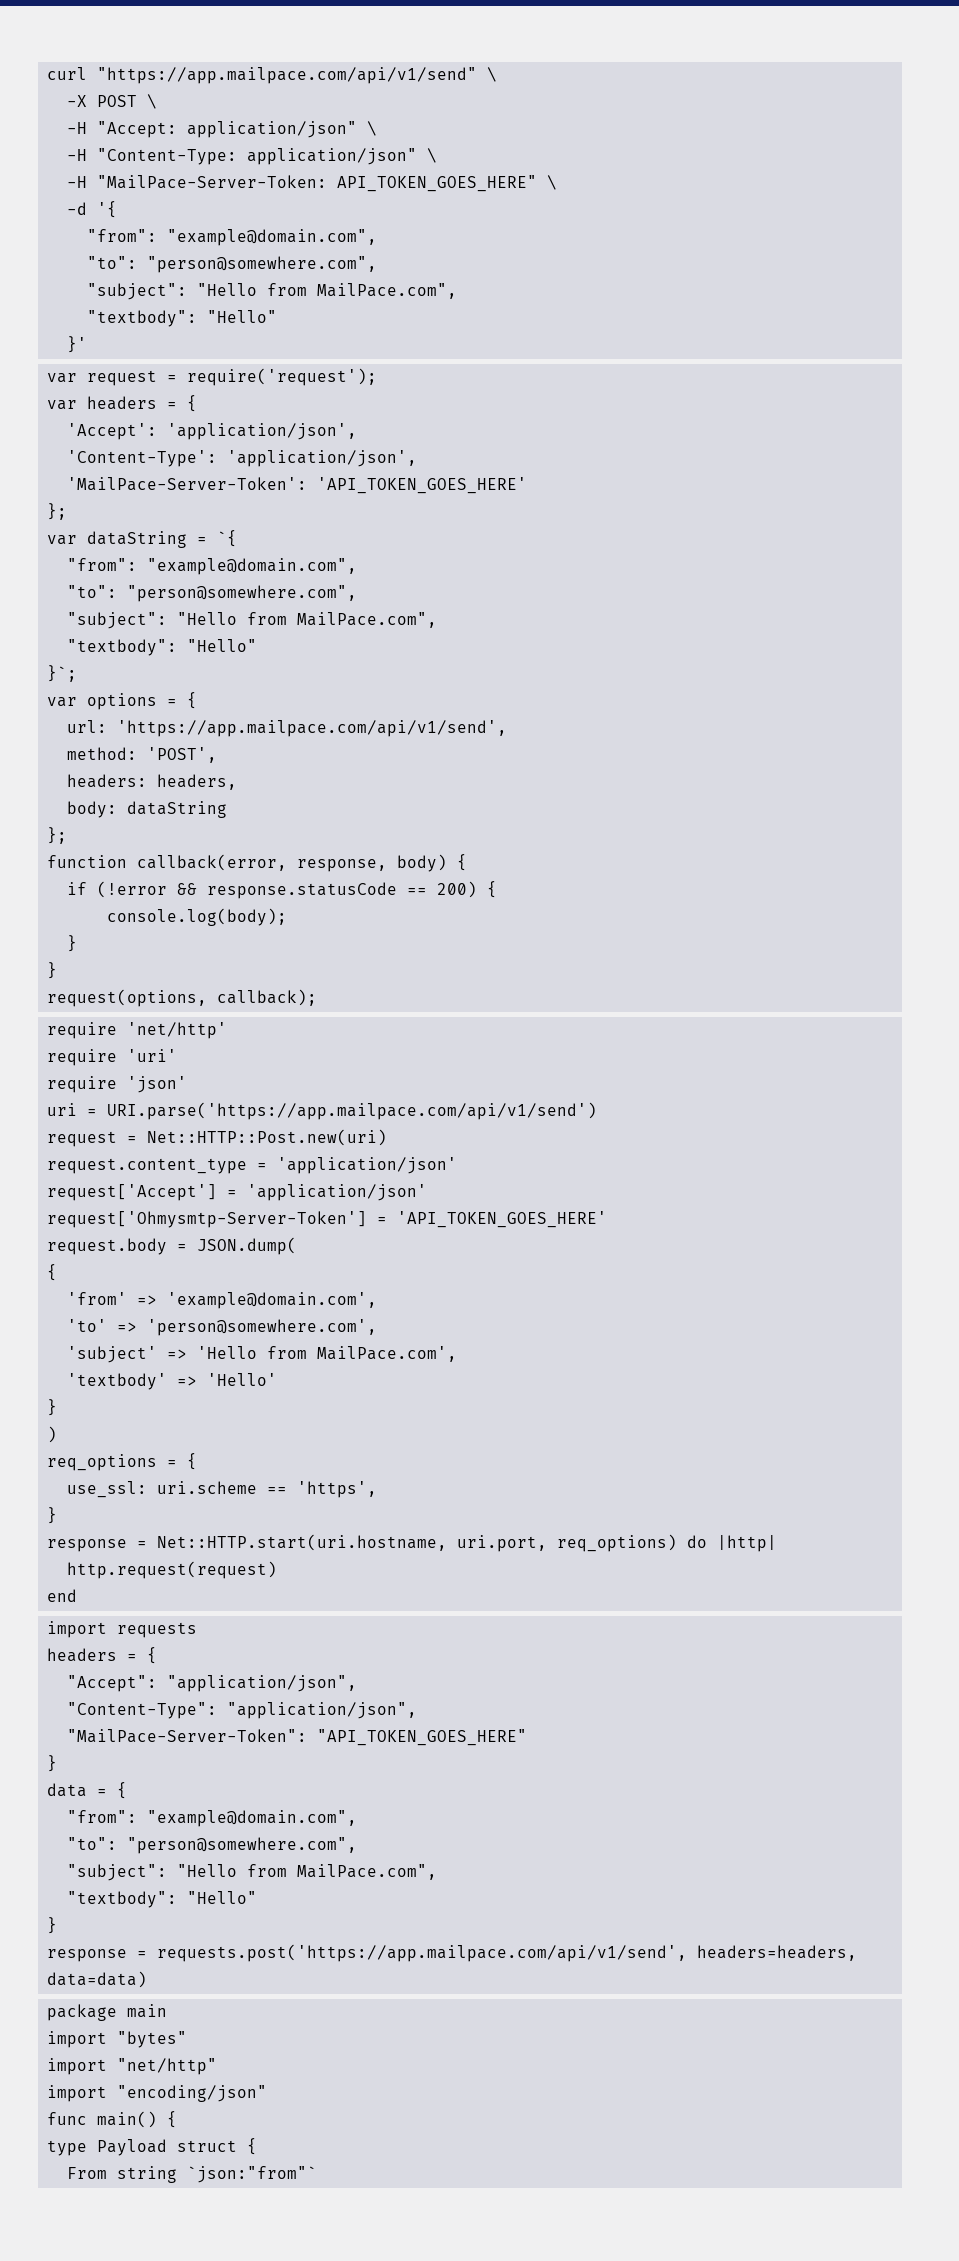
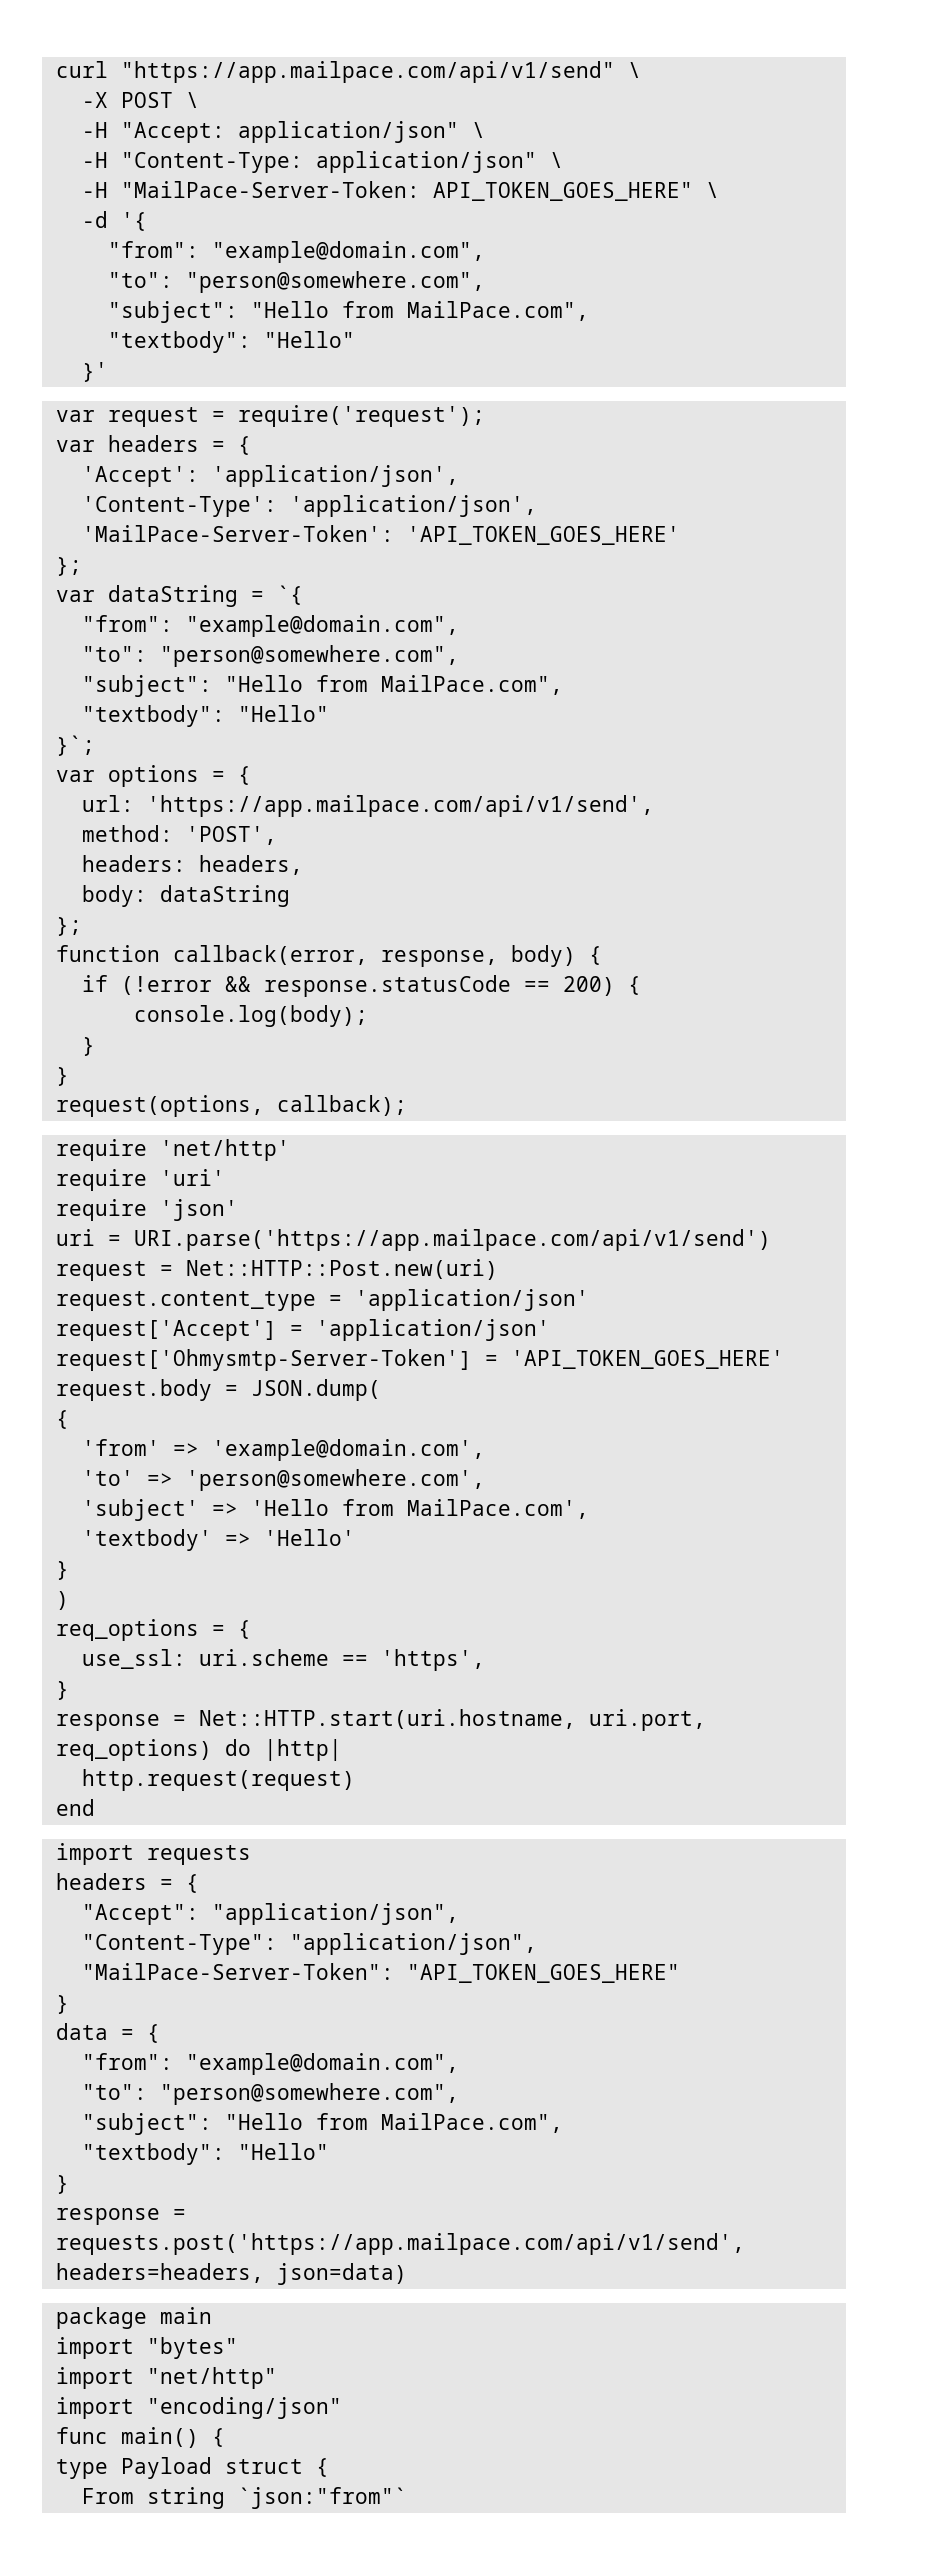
[47,1971,147,1988] data=data) -> [276,2263,407,2285] json=data)

